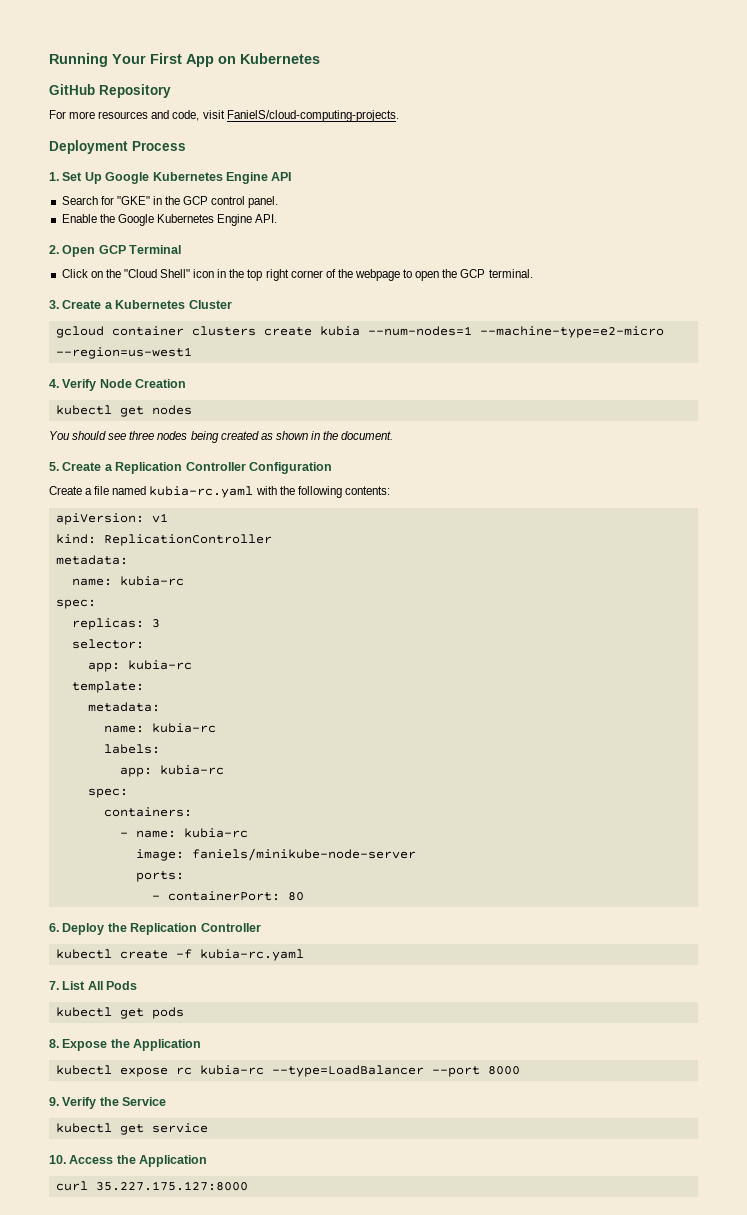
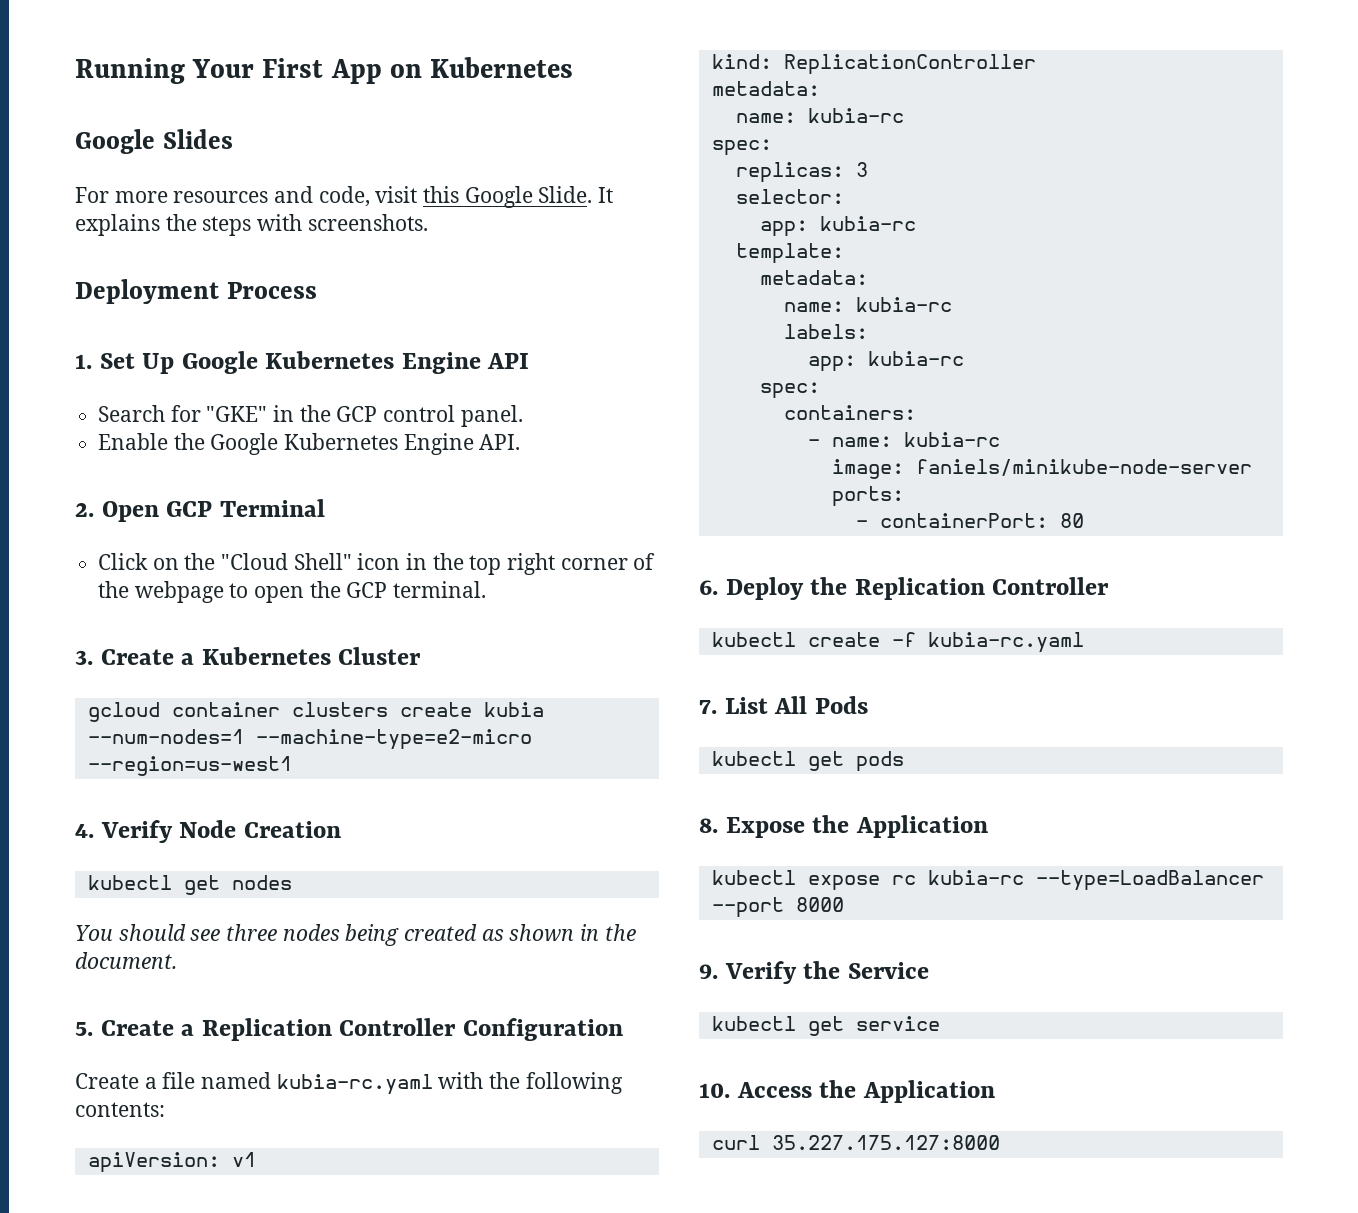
[49,84,171,98] GitHub Repository -> [75,129,233,154] Google Slides
[226,110,399,122] FanielS/cloud-computing-projects. -> [423,186,614,208] [75,214,428,236] this Google Slide. It explains the steps with screenshots.

